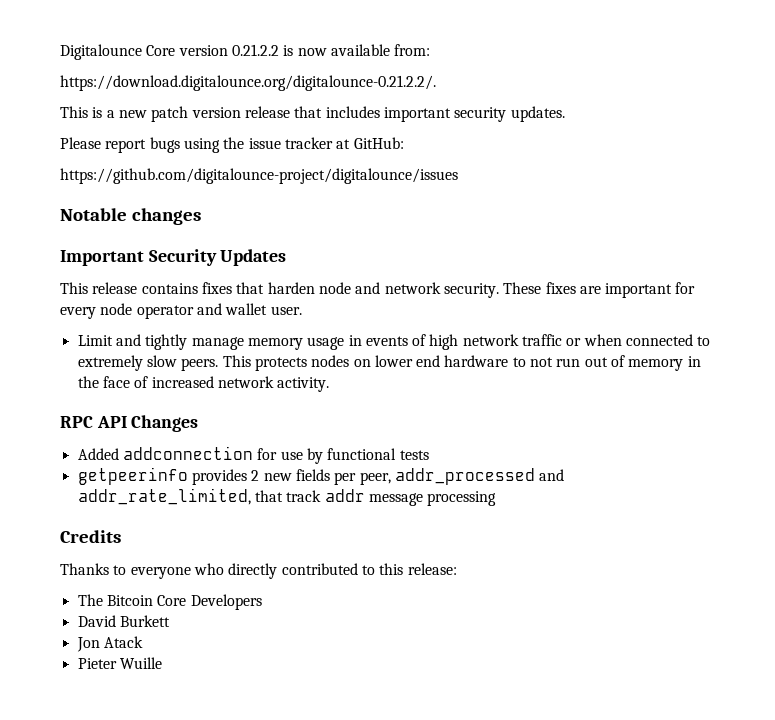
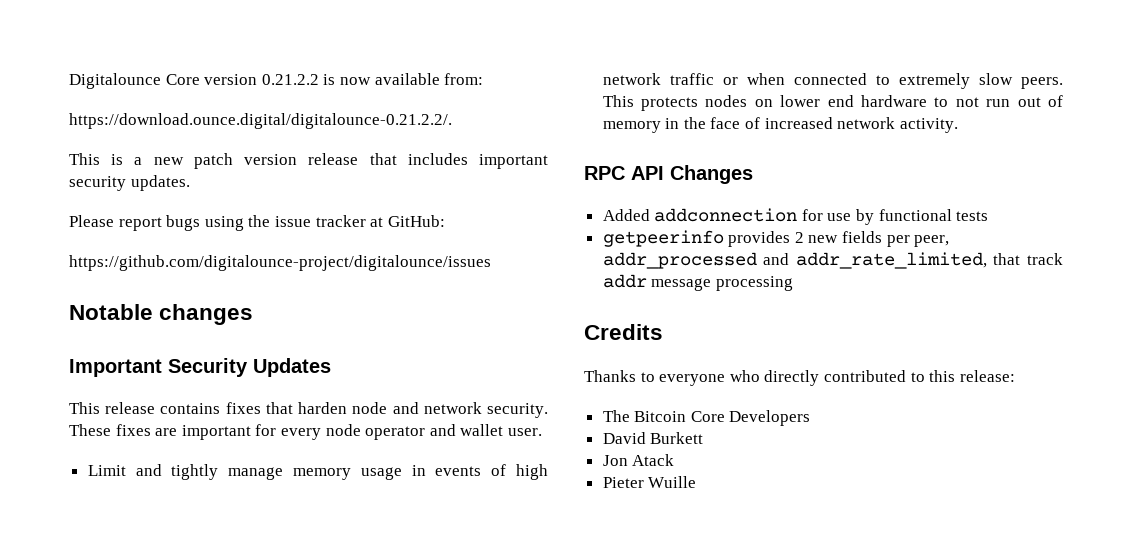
[60,75,436,91] https://download.digitalounce.org/digitalounce-0.21.2.2/. -> [69,113,452,129] https://download.ounce.digital/digitalounce-0.21.2.2/.

